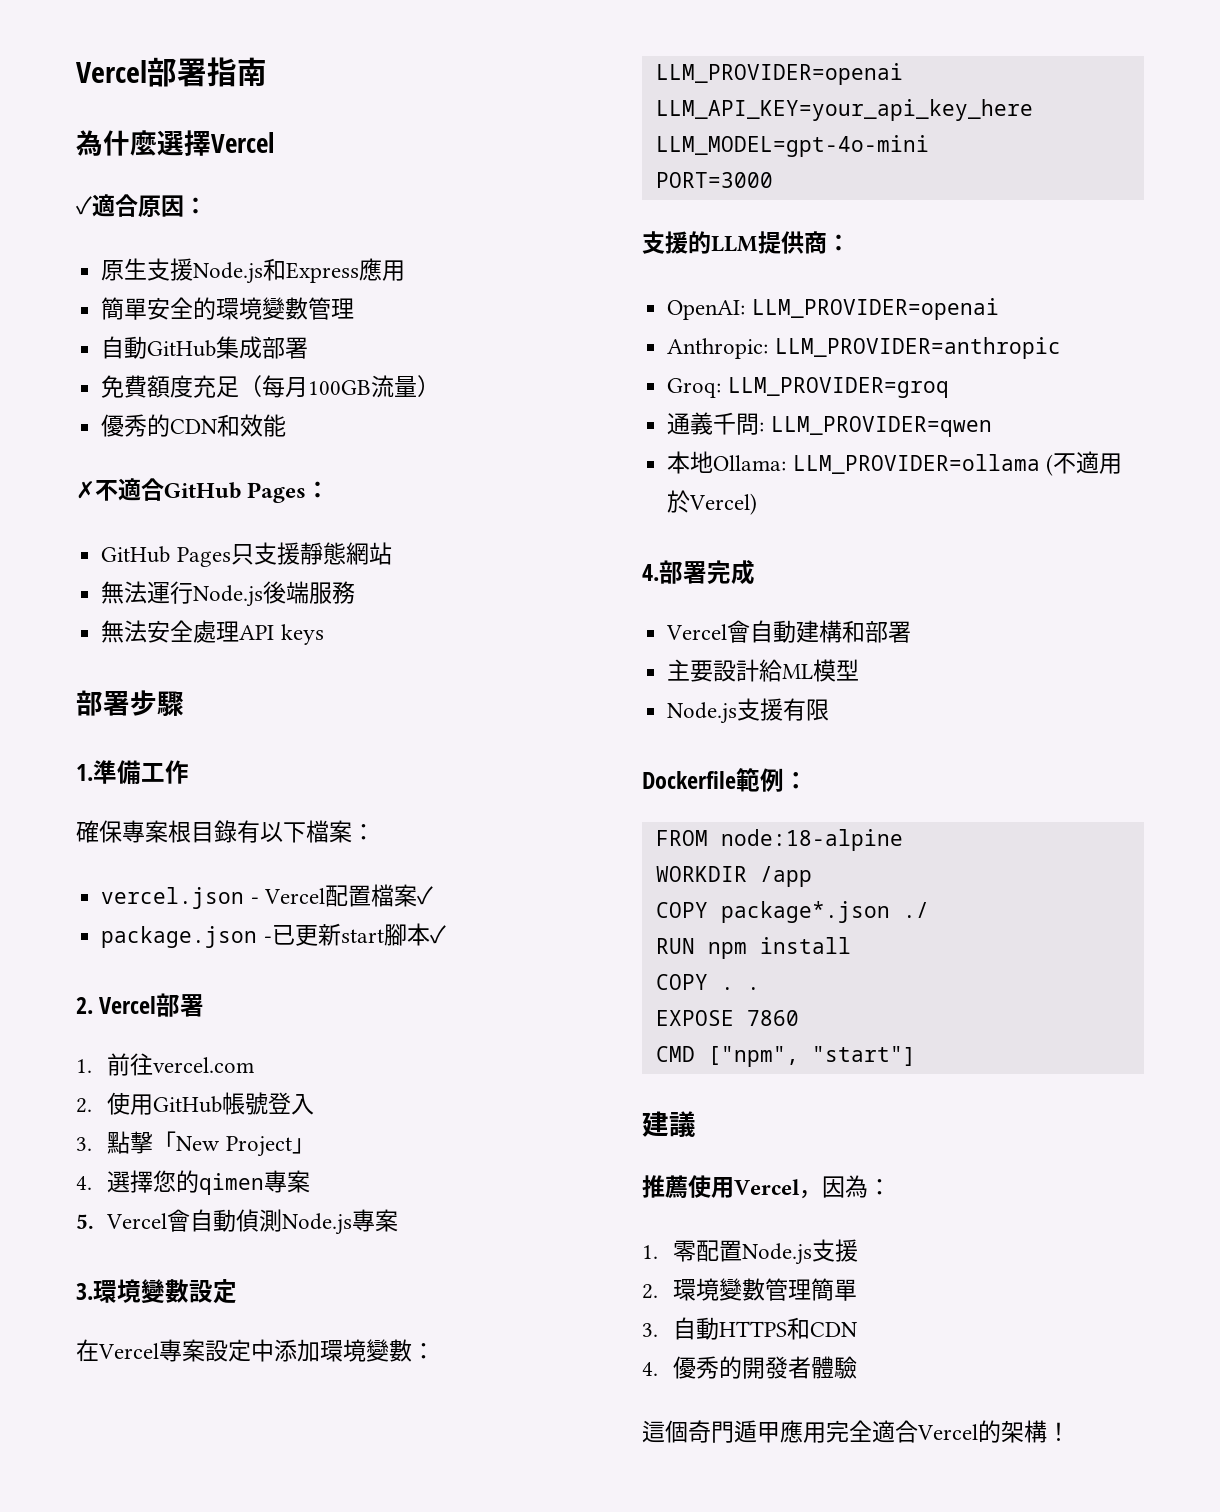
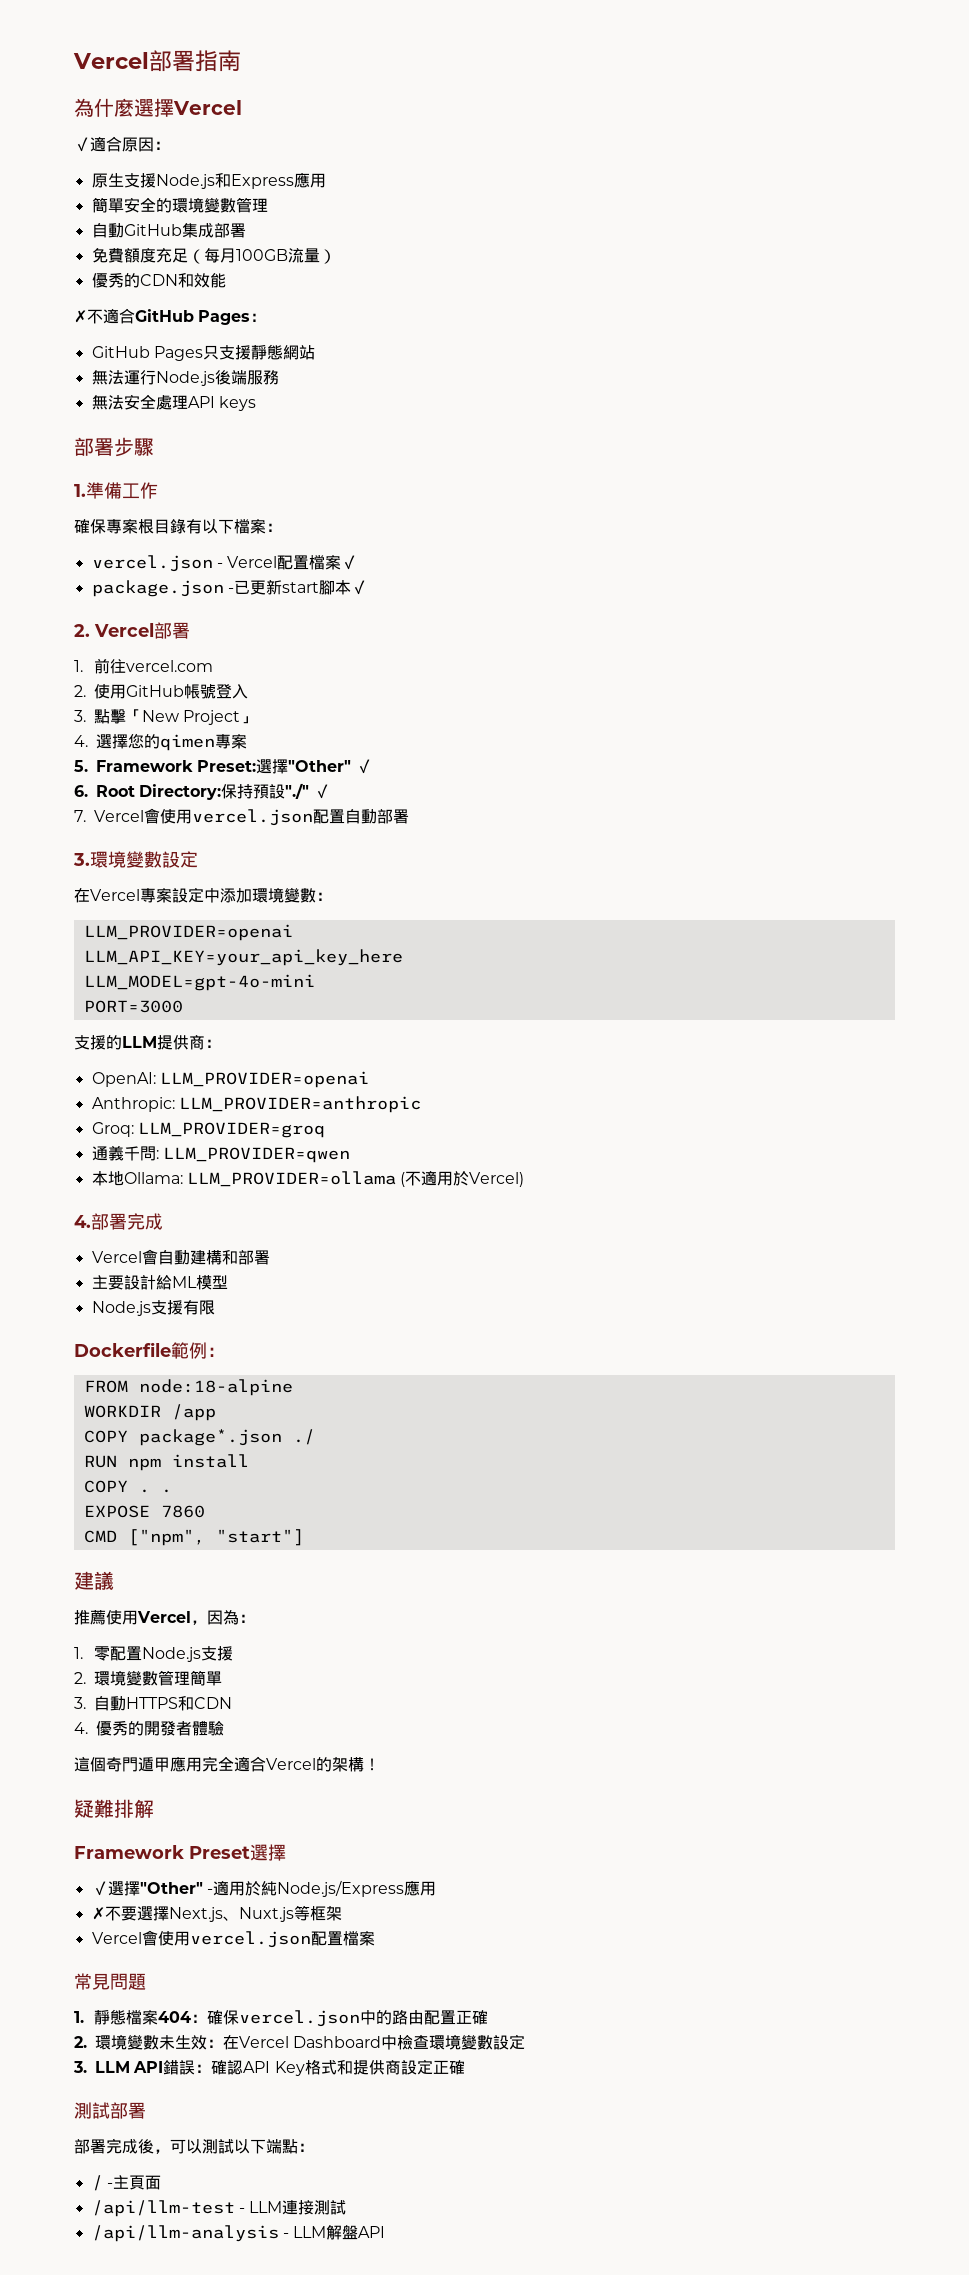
[106,1209,399,1235] Vercel會自動偵測Node.js專案 -> [96,759,372,774] [74,783,330,800] [74,808,409,826] Framework Preset:選擇"Other" ✓ // 6. Root Directory:保持預設"./" ✓ // 7. Vercel會使用vercel.json配置自動部署
(1070, 1431) none -> [74,1799,154,1818] [74,1844,286,1861] [91,1880,436,1897] [91,1905,342,1922] [91,1930,375,1948] [74,1973,146,1990] [74,2009,488,2027] [74,2034,526,2050] [73,2059,465,2076] [74,2102,146,2119] [74,2138,314,2154] [91,2175,161,2191] [91,2200,347,2217] [91,2225,386,2242] // 疑難排解 // Framework Preset選擇 // ✓選擇"Other" -適用於純Node.js/Express應用 // ✗不要選擇Next.js、Nuxt.js等框架 // Vercel會使用vercel.json配置檔案 // 常見問題 // 1.靜態檔案404：確保vercel.json中的路由配置正確 // 2.環境變數未生效：在Vercel Dashboard中檢查環境變數設定 // 3. LLM API錯誤：確認API Key格式和提供商設定正確 // 測試部署 // 部署完成後，可以測試以下端點： // / -主頁面 // /api/llm-test - LLM連接測試 // /api/llm-analysis - LLM解盤API

